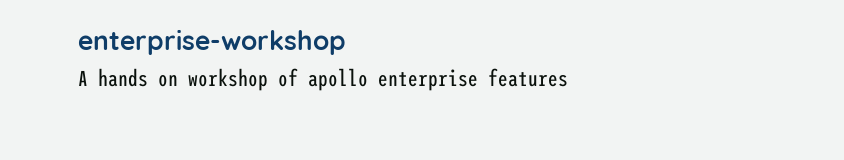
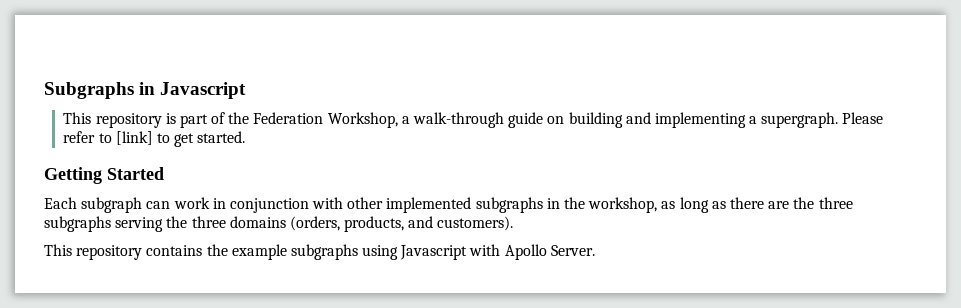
[78,29,346,55] [78,68,568,91] enterprise-workshop // A hands on workshop of apollo enterprise features -> [44,82,247,99] [63,112,884,128] [63,131,246,147] [44,167,164,184] [44,197,853,213] [44,216,514,232] [44,244,595,260] Subgraphs in Javascript // This repository is part of the Federation Workshop, a walk-through guide on building and implementing a supergraph. Please refer to [link] to get started. // Getting Started // Each subgraph can work in conjunction with other implemented subgraphs in the workshop, as long as there are the three subgraphs serving the three domains (orders, products, and customers). // This repository contains the example subgraphs using Javascript with Apollo Server.

